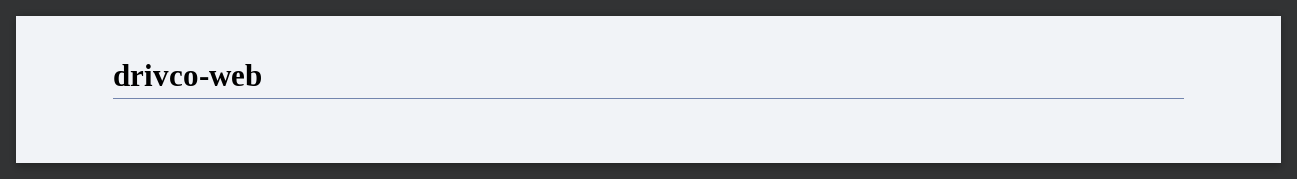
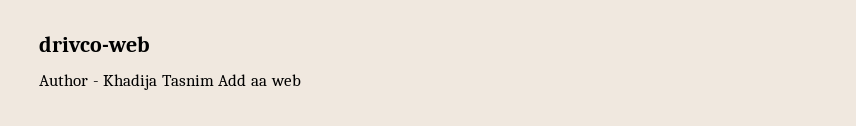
(262, 75) none -> [39,74,301,90] // Author - Khadija Tasnim Add aa web

